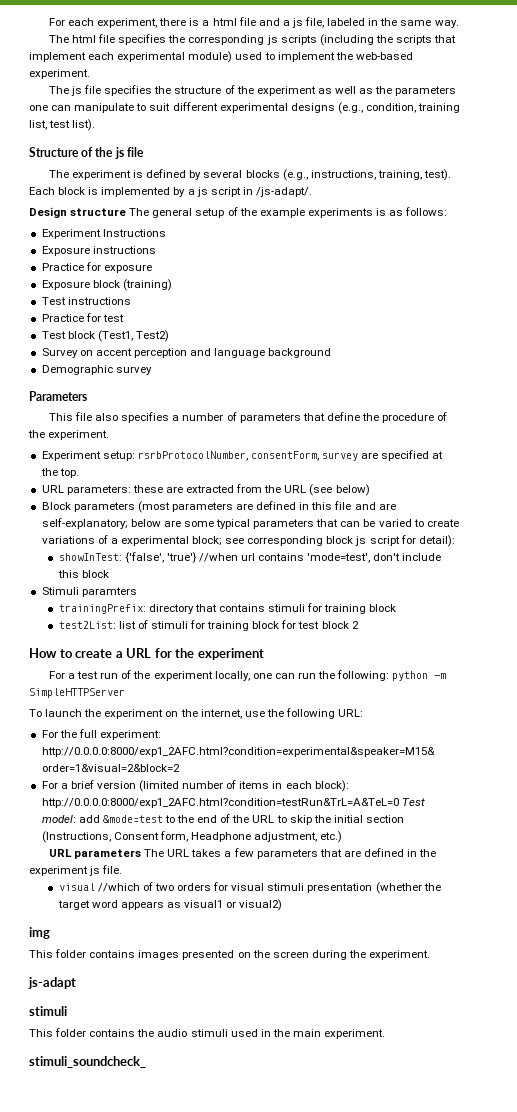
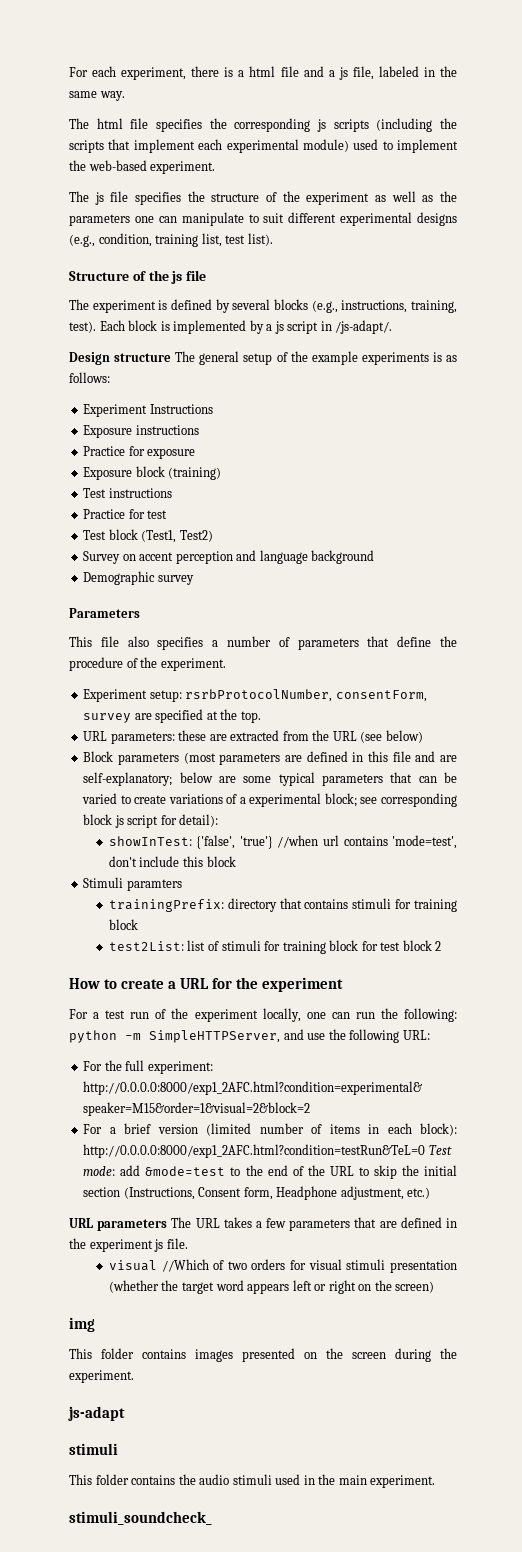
[29,688,125,698] [29,709,242,719] SimpleHTTPServer // To launch the experiment on the internet, -> [149,1029,304,1043] SimpleHTTPServer, and
[41,798,425,808] [41,815,76,823] http://0.0.0.0:8000/exp1_2AFC.html?condition=testRun&TrL=A&TeL=0 Test model: -> [83,1144,452,1158] [83,1166,116,1176] http://0.0.0.0:8000/exp1_2AFC.html?condition=testRun&TeL=0 Test mode:
[97,883,140,892] //which -> [161,1259,209,1272] //Which
[166,899,283,911] as visual1 or visual2) -> [292,1280,435,1294] left or right on the screen)

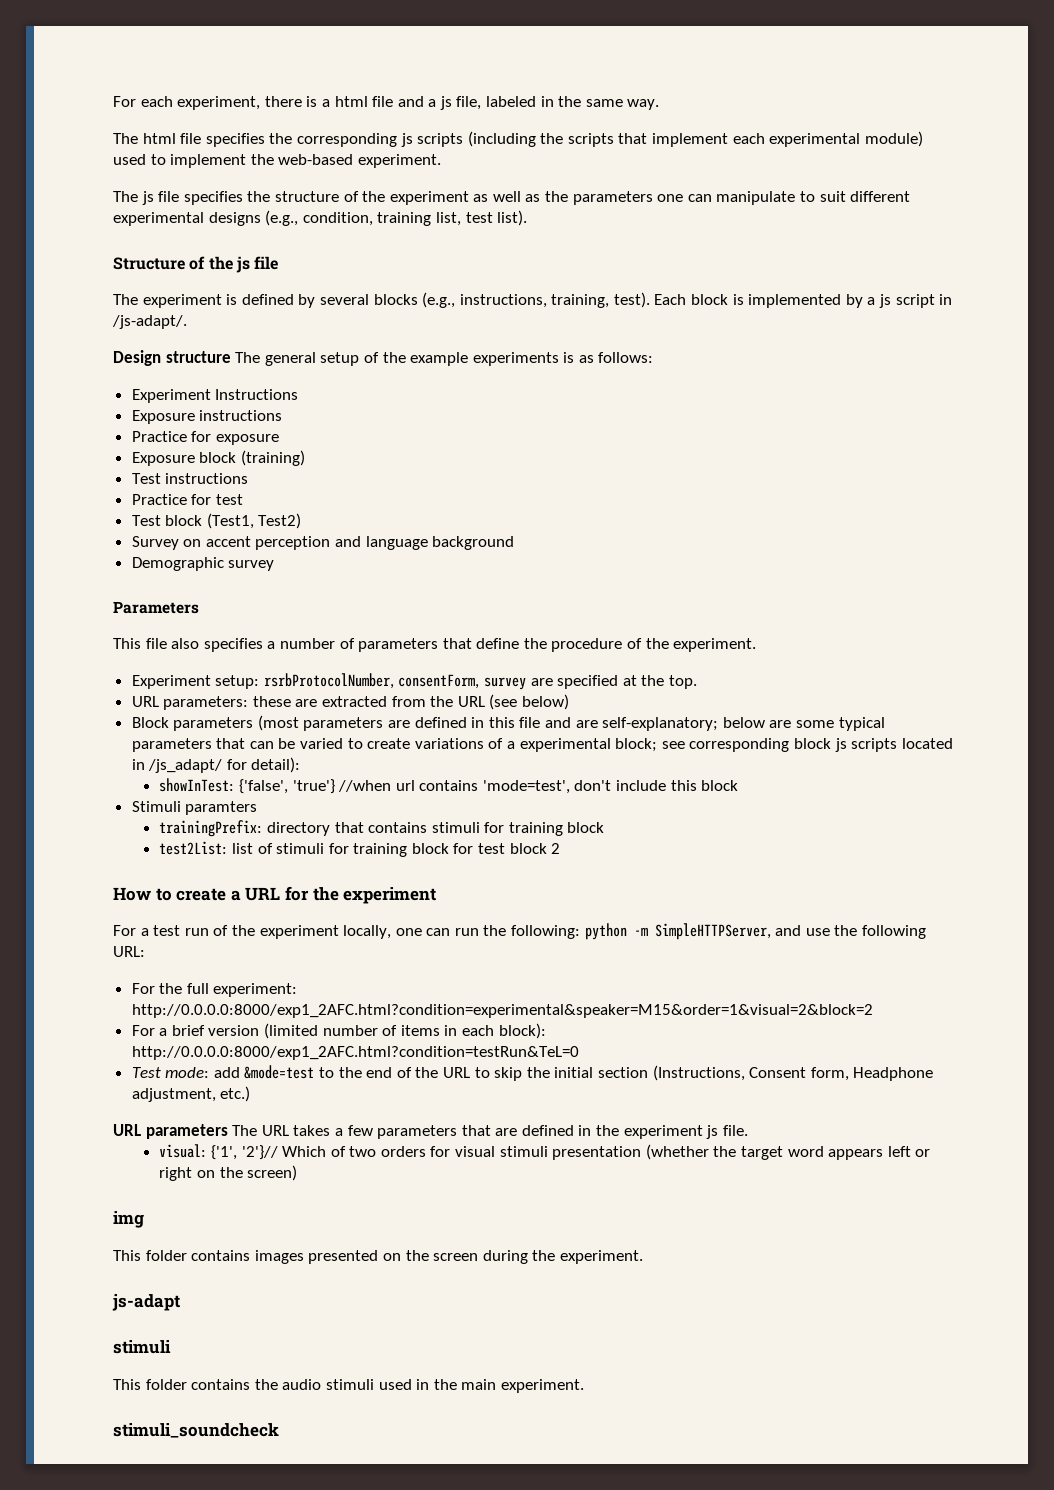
[127,815,159,828] script -> [851,738,953,752] [131,759,223,773] scripts located in /js_adapt/
(426, 1151) none -> (579, 1053) //
[108,1259,209,1272] visual //Which -> [159,1144,327,1160] visual: {'1', '2'}// Which
[69,1511,212,1525] stimuli_soundcheck_ -> [113,1423,279,1438] stimuli_soundcheck

